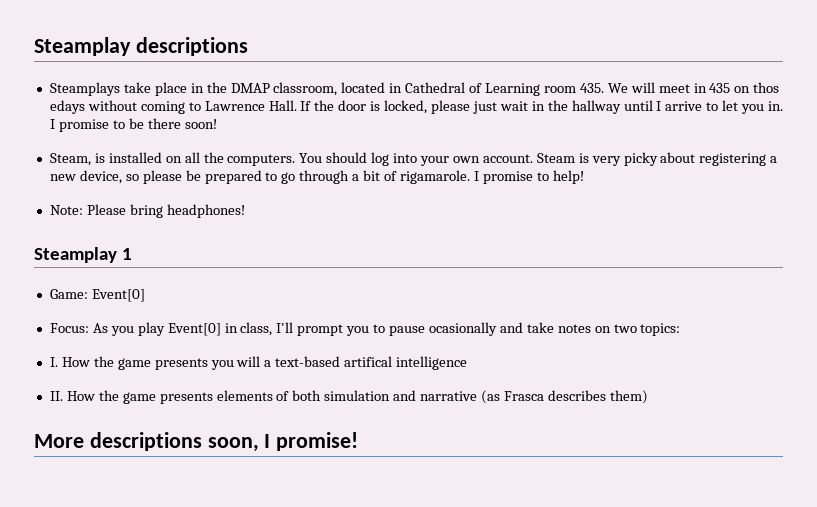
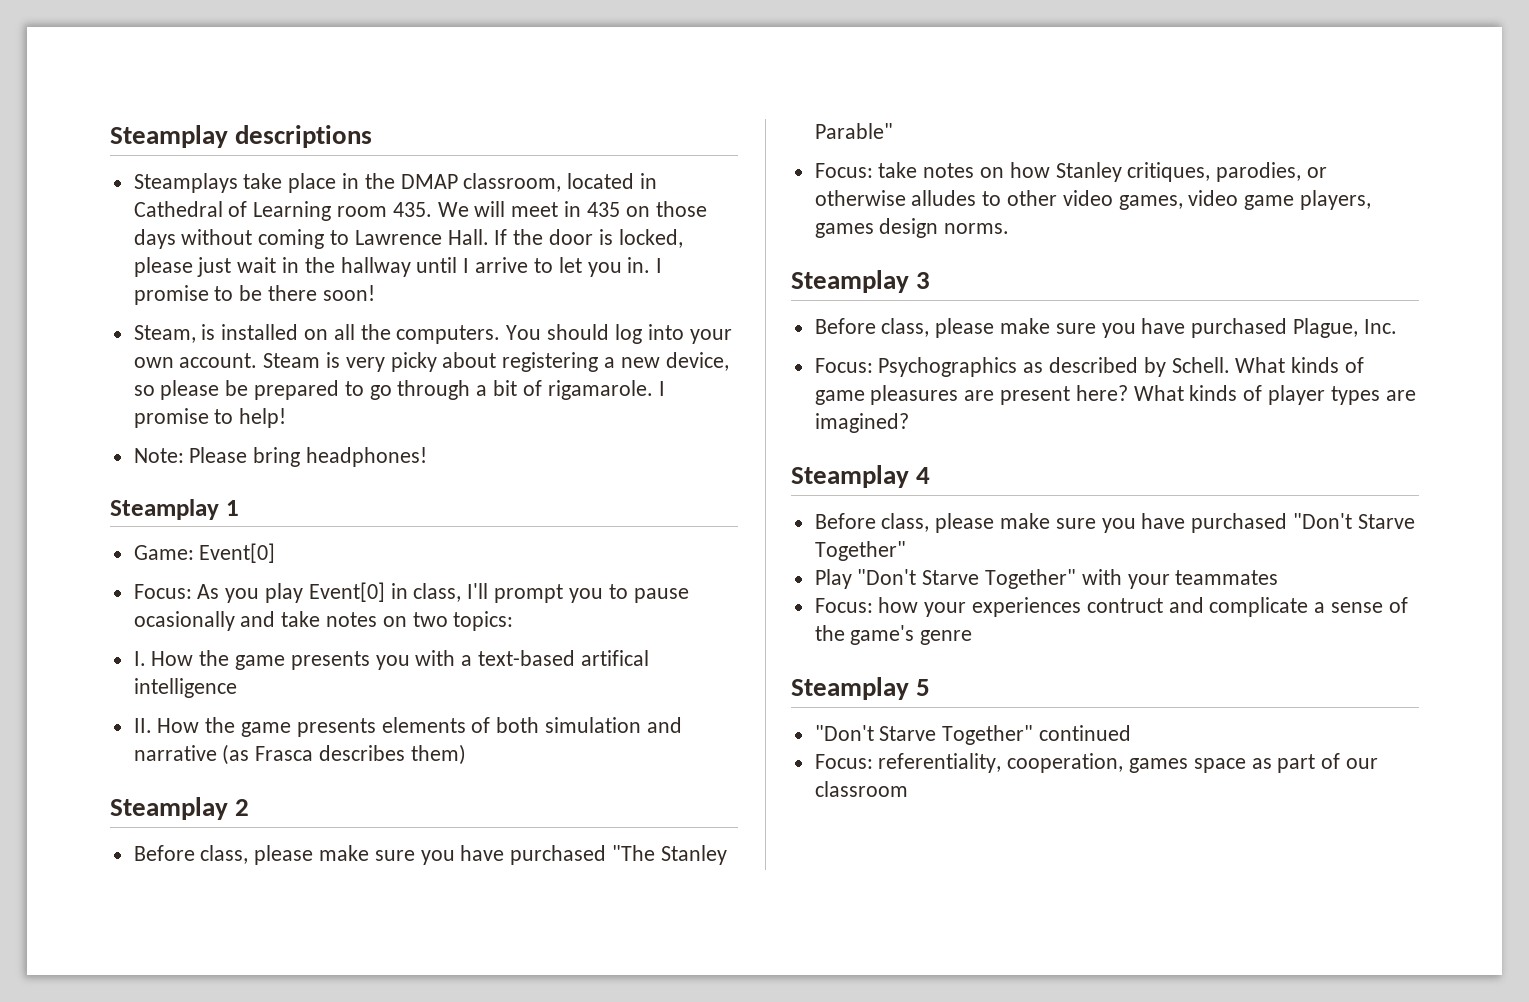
[753,82,780,93] [49,100,85,114] thos edays -> [655,201,707,217] [133,229,176,249] those days
[236,356,261,367] will -> [415,650,456,666] with
[34,432,359,452] More descriptions soon, I promise! -> [110,797,250,820] [133,845,727,865] [814,123,893,139] [814,162,1328,182] [814,190,1372,210] [814,218,1010,238] [791,270,931,293] [814,318,1397,338] [814,357,1365,377] [814,385,1416,405] [814,413,909,433] [791,465,931,488] [814,513,1415,533] [814,541,906,561] [814,569,1279,589] [814,597,1408,617] [814,625,973,645] [791,677,931,700] [814,725,1132,745] [814,753,1379,773] [814,781,908,797] Steamplay 2 // Before class, please make sure you have purchased "The Stanley Parable" // Focus: take notes on how Stanley critiques, parodies, or otherwise alludes to other video games, video game players, games design norms. // Steamplay 3 // Before class, please make sure you have purchased Plague, Inc. // Focus: Psychographics as described by Schell. What kinds of game pleasures are present here? What kinds of player types are imagined? // Steamplay 4 // Before class, please make sure you have purchased "Don't Starve Together" // Play "Don't Starve Together" with your teammates // Focus: how your experiences contruct and complicate a sense of the game's genre // Steamplay 5 // "Don't Starve Together" continued // Focus: referentiality, cooperation, games space as part of our classroom

